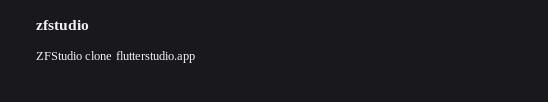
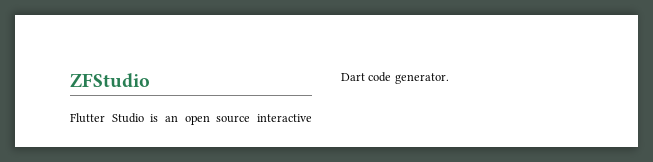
[36,20,89,30] [36,51,195,63] zfstudio // ZFStudio clone flutterstudio.app -> [70,73,150,88] [70,113,312,125] [341,72,449,84] ZFStudio // Flutter Studio is an open source interactive Dart code generator.

